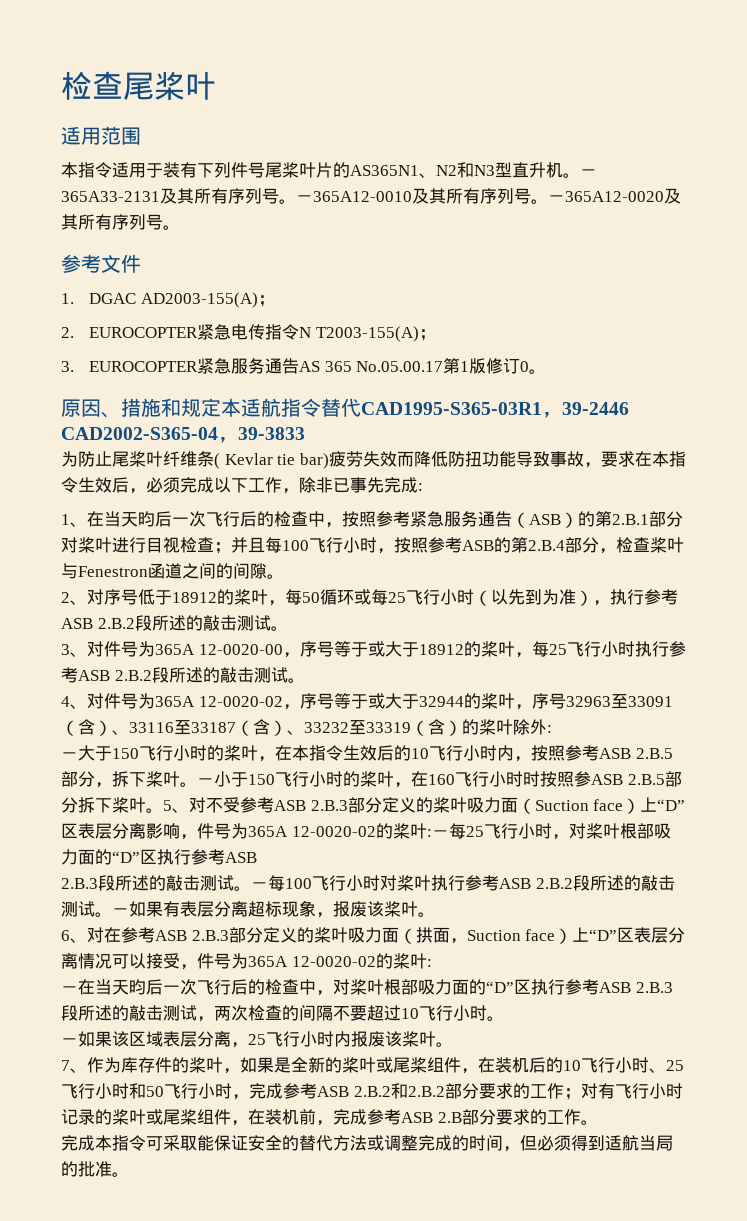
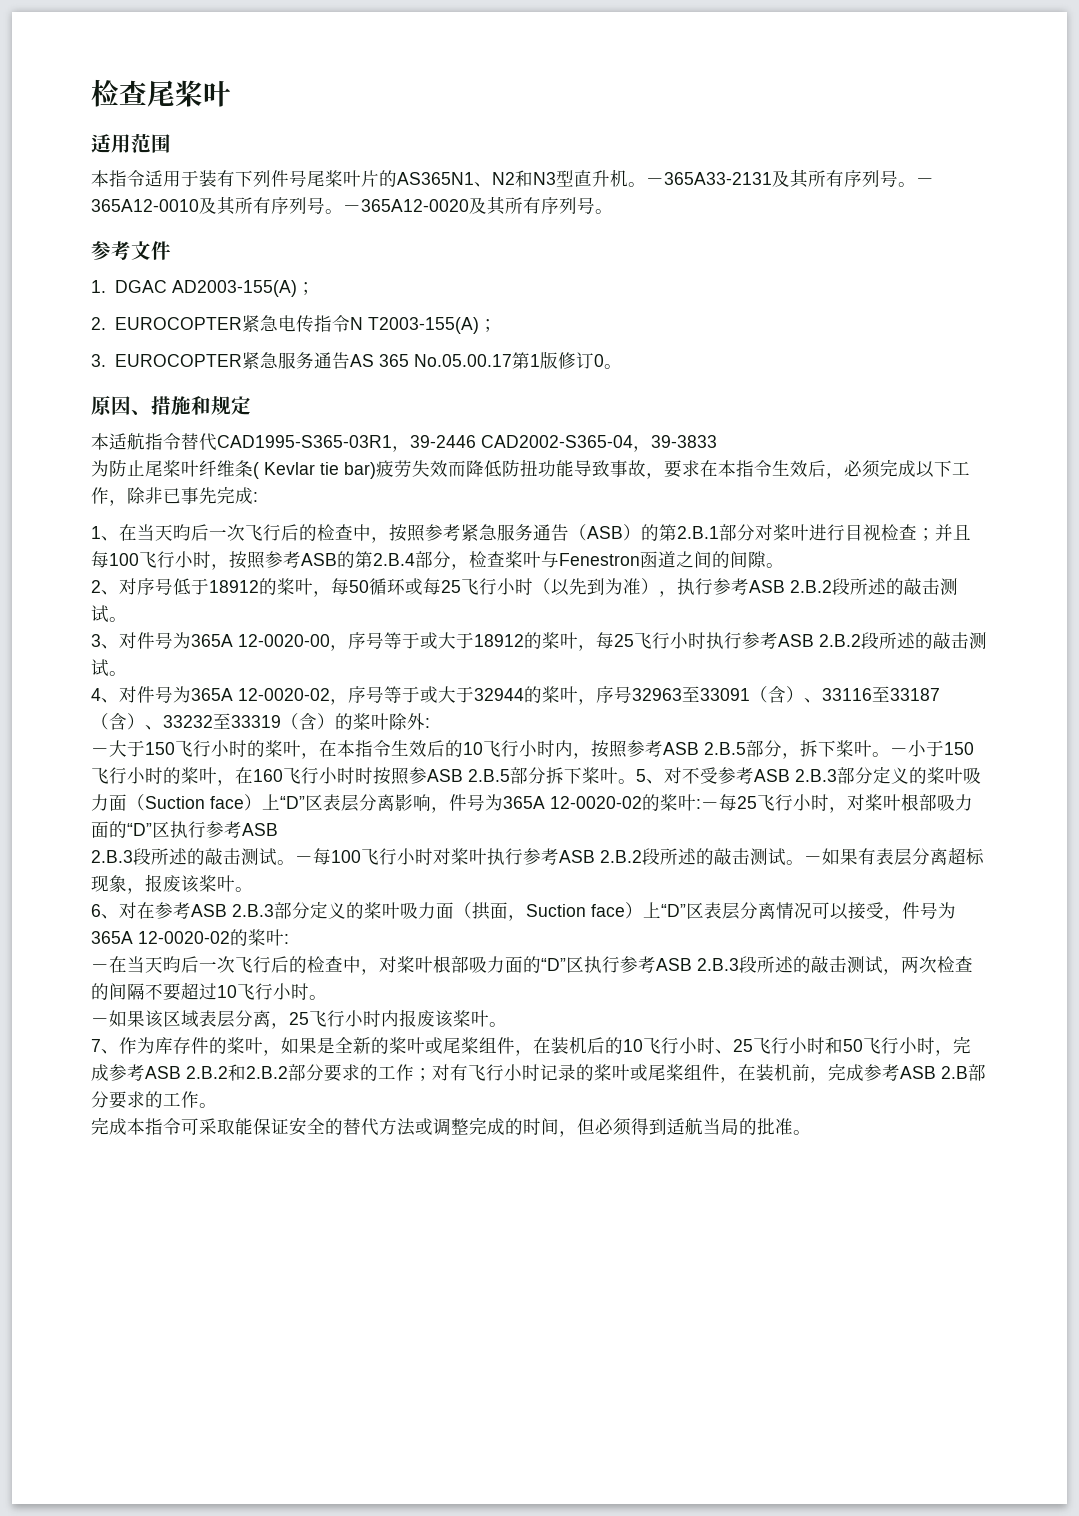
(221, 407) none -> (251, 405) //

